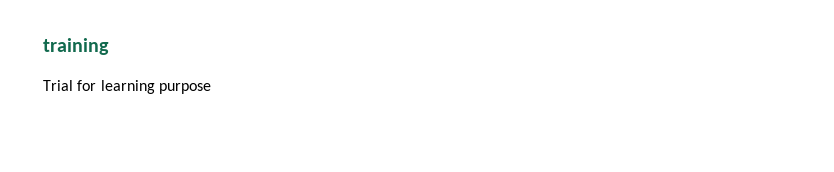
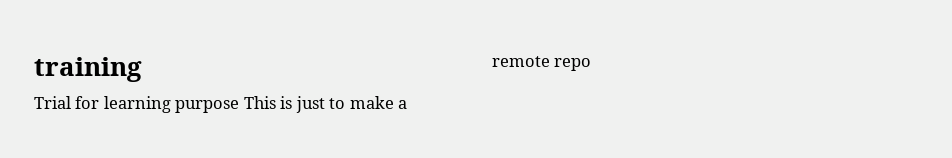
(211, 88) none -> [243,96,408,113] [492,56,592,71] This is just to make a remote repo

